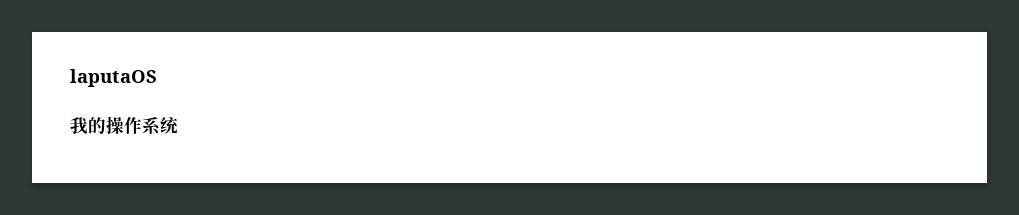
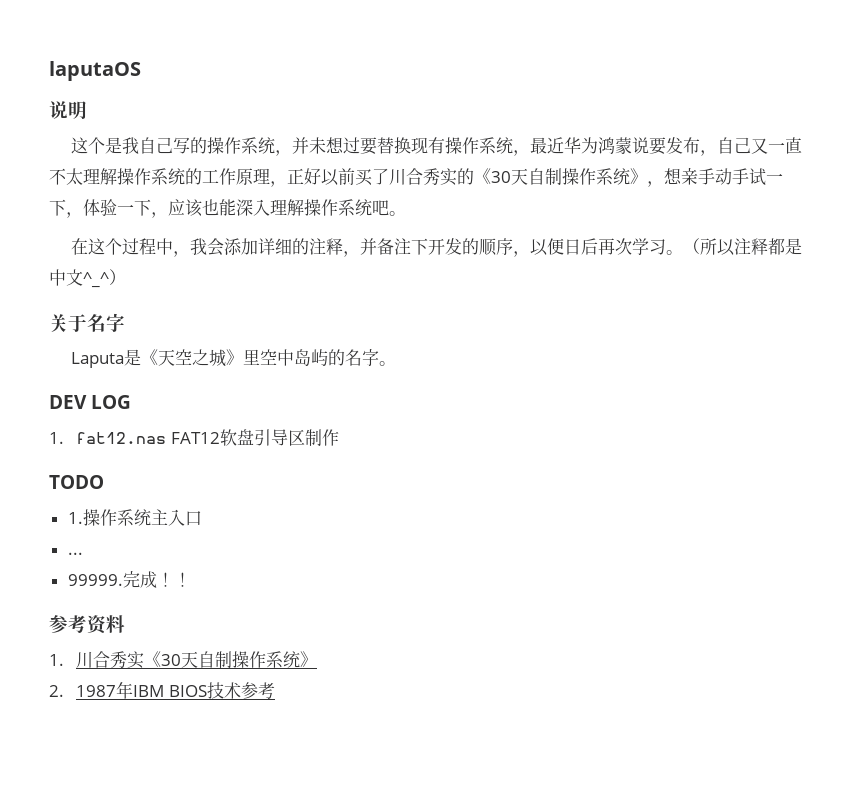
[70,116,179,135] 我的操作系统 -> [49,101,87,119] [71,137,803,156] [49,167,783,187] [49,199,406,218] [71,238,803,257] [49,269,126,288] [49,313,125,333] [71,349,397,368] [49,395,131,409] [49,429,339,446] [49,475,104,489] [67,509,202,526] [67,552,83,555] [67,571,191,588] [49,615,125,634] [49,651,318,669] [49,681,275,699] 说明 // 这个是我自己写的操作系统，并未想过要替换现有操作系统，最近华为鸿蒙说要发布，自己又一直不太理解操作系统的工作原理，正好以前买了川合秀实的《30天自制操作系统》，想亲手动手试一下，体验一下，应该也能深入理解操作系统吧。 // 在这个过程中，我会添加详细的注释，并备注下开发的顺序，以便日后再次学习。（所以注释都是中文^_^） // 关于名字 // Laputa是《天空之城》里空中岛屿的名字。 // DEV LOG // 1. fat12.nas FAT12软盘引导区制作 // TODO // 1.操作系统主入口 // ... // 99999.完成！！ // 参考资料 // 1.川合秀实《30天自制操作系统》 // 2. 1987年IBM BIOS技术参考

